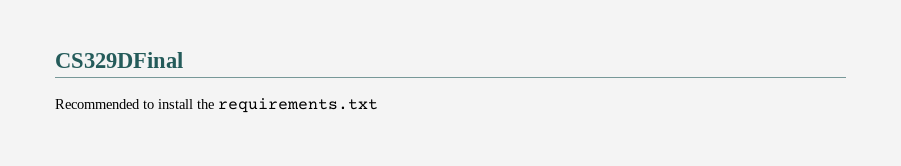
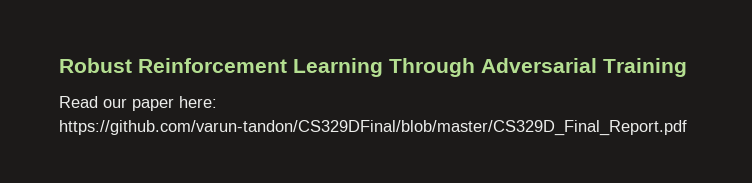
[55,52,183,68] [55,98,378,113] CS329DFinal // Recommended to install the requirements.txt -> [59,58,687,77] [59,96,217,111] [59,120,687,136] Robust Reinforcement Learning Through Adversarial Training // Read our paper here: https://github.com/varun-tandon/CS329DFinal/blob/master/CS329D_Final_Report.pdf

